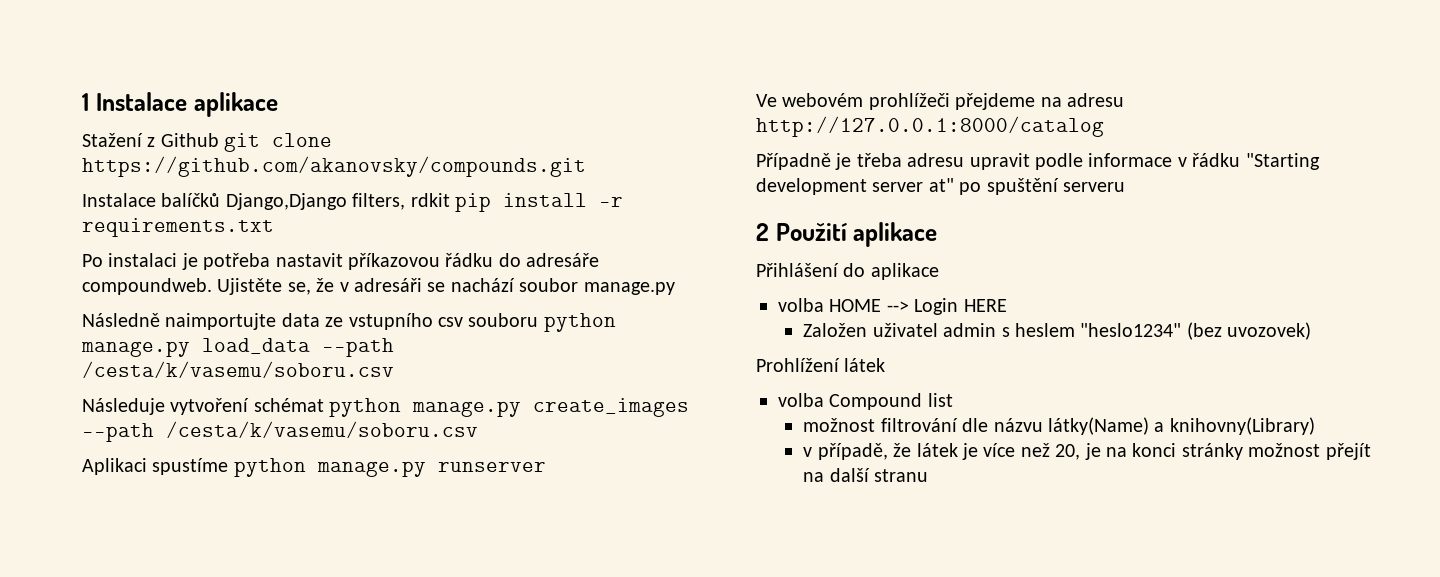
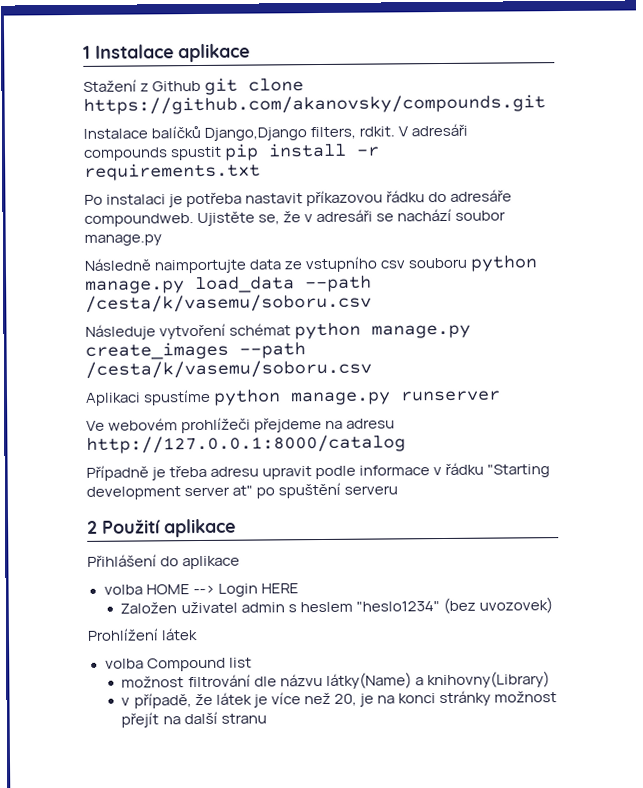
[410,193,450,207] rdkit -> [359,123,469,137] [83,146,223,161] rdkit. V adresáři compounds spustit

